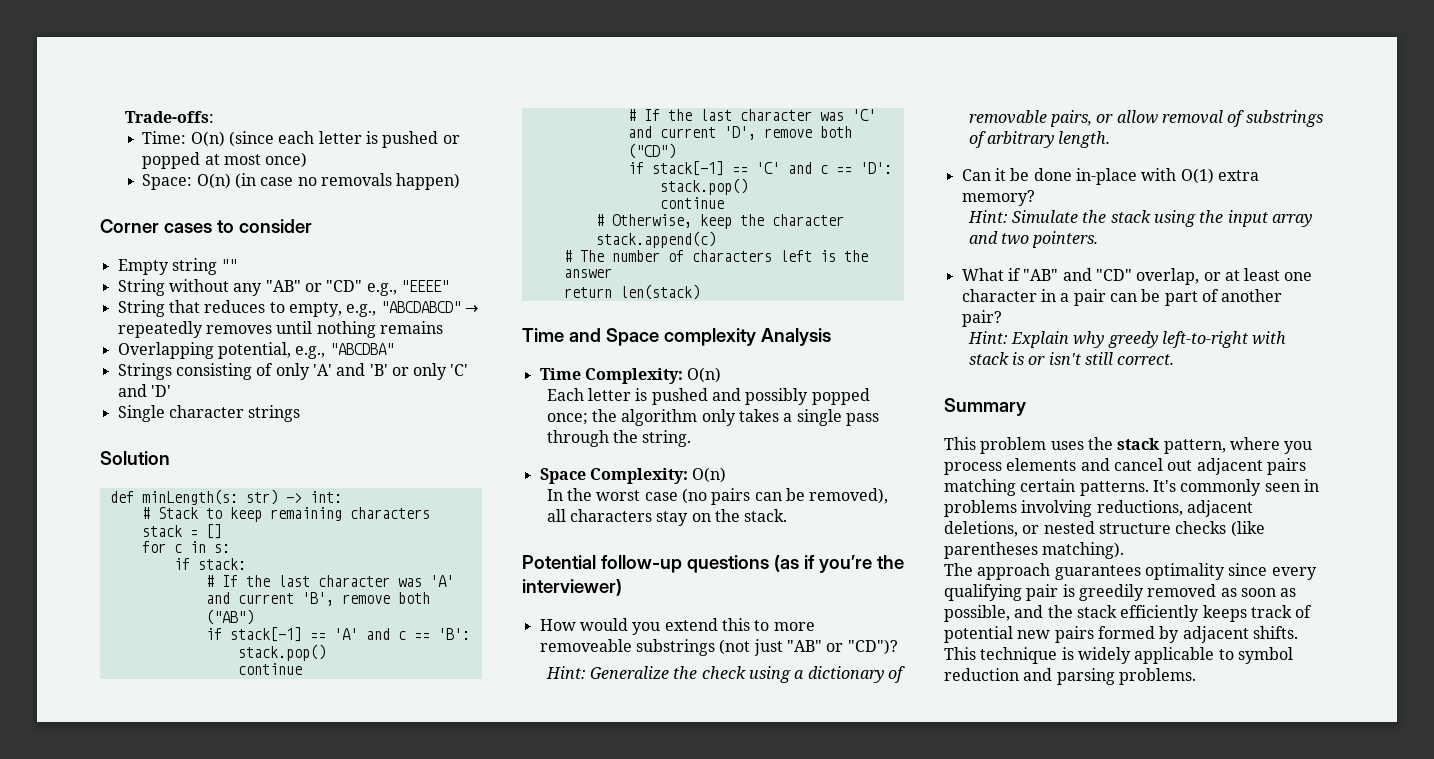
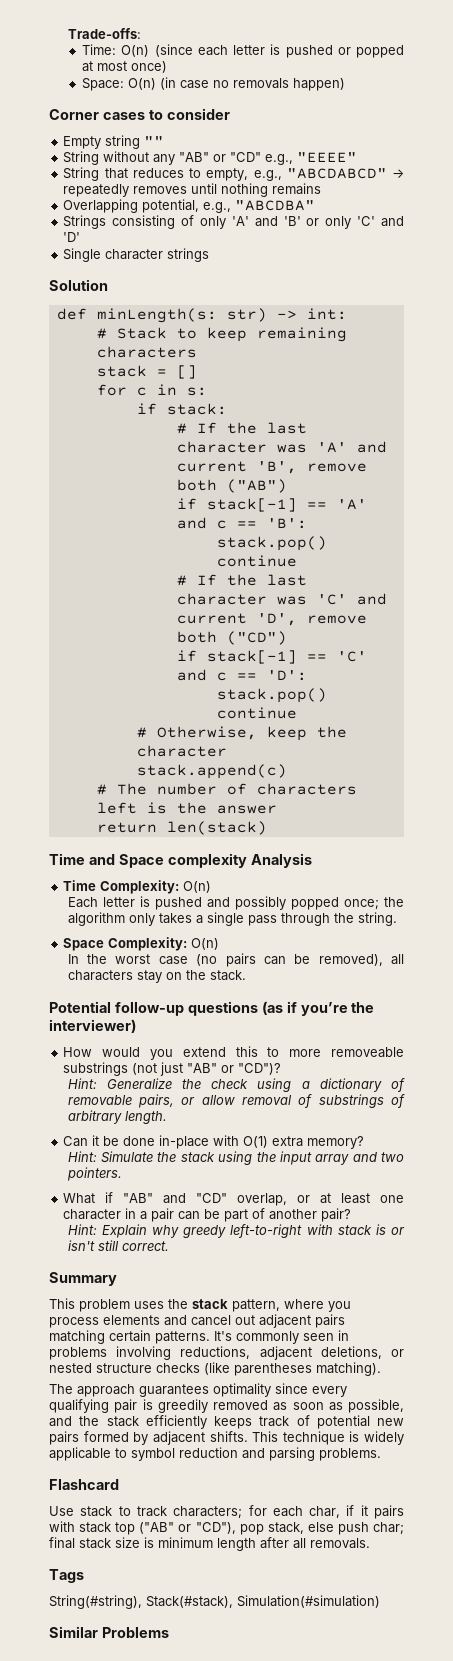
(1196, 676) none -> [49,1479,119,1490] [49,1505,405,1519] [49,1521,405,1535] [49,1537,370,1551] [49,1569,84,1583] [49,1595,380,1609] [49,1626,169,1638] // Flashcard // Use stack to track characters; for each char, if it pairs with stack top ("AB" or "CD"), pop stack, else push char; final stack size is minimum length after all removals. // Tags // String(#string), Stack(#stack), Simulation(#simulation) // Similar Problems

